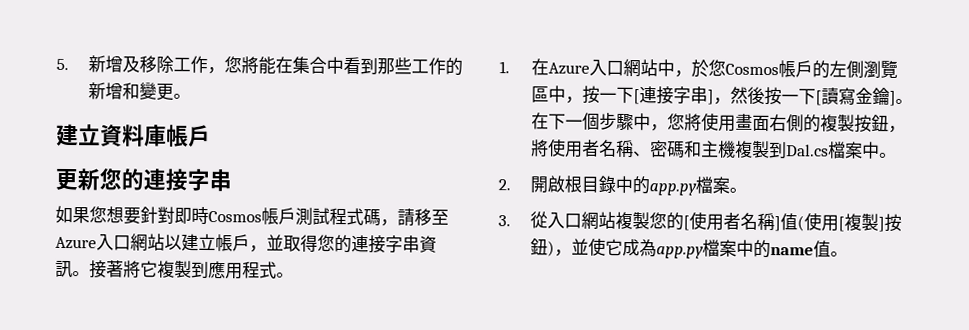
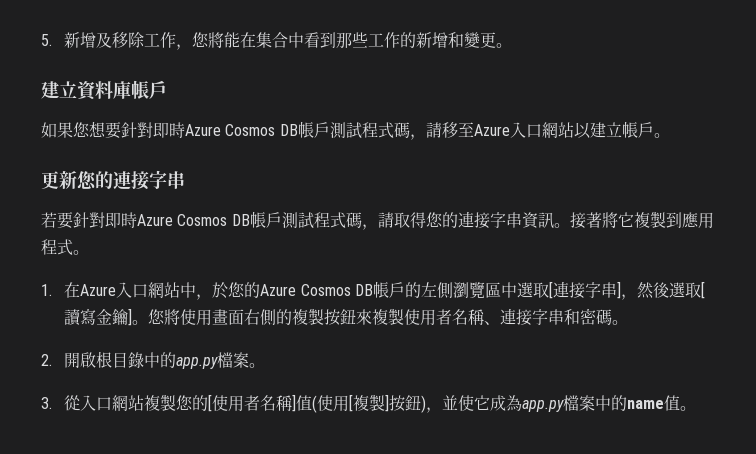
[55,168,232,192] // 更新您的連接字串 -> (167, 89) none
[208,211,262,223] Cosmos -> [185,124,298,136] Azure Cosmos DB
[249,234,284,253] ，並 -> [653,133,670,138] [41,170,185,190] [41,211,394,230] 。 // 更新您的連接字串 // 若要針對即時Azure Cosmos DB帳戶測試程式碼，請
[725,63,780,76] Cosmos -> [244,282,373,298] 的Azure Cosmos DB
[565,85,635,104] ，按一下 -> [516,282,549,298] 選取
[764,87,817,106] 按一下 -> [668,282,701,298] 選取
[531,112,669,132] 在下一個步驟中， -> (149, 322) none
[888,125,907,134] [531,139,550,157] ，將 -> [356,308,405,325] 來複製
[650,140,881,159] 密碼和主機複製到Dal.cs檔案中 -> [500,308,613,326] 連接字串和密碼

